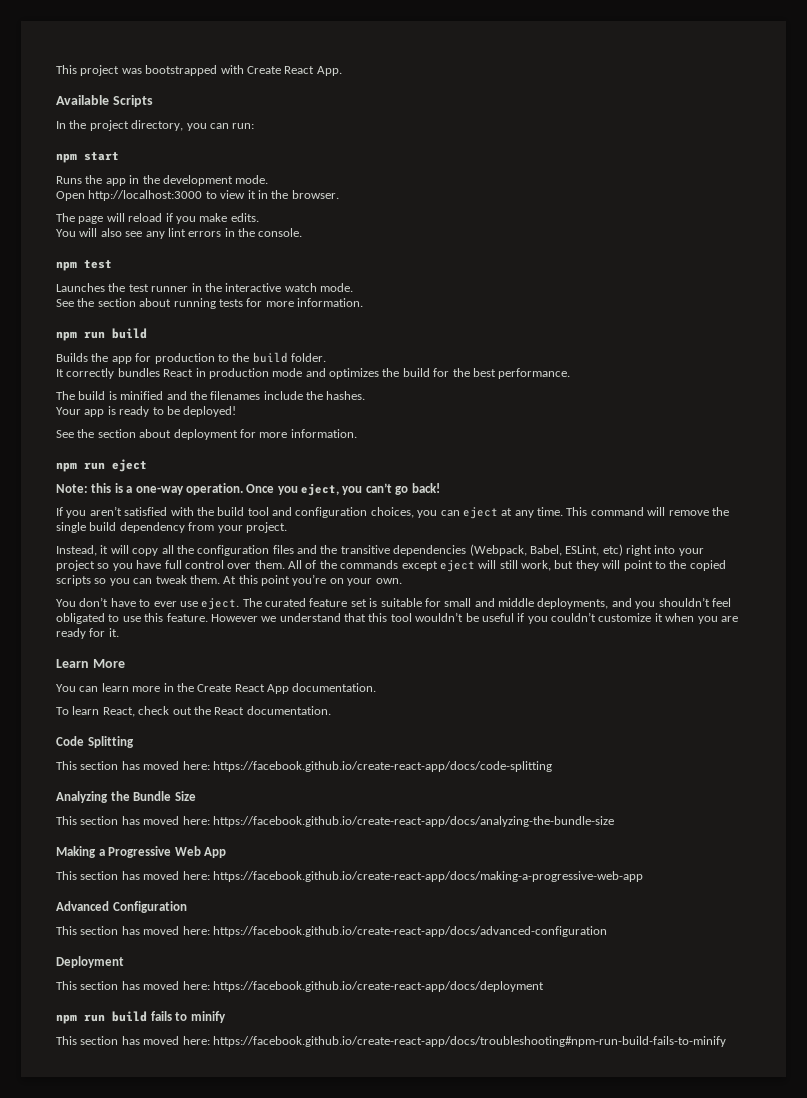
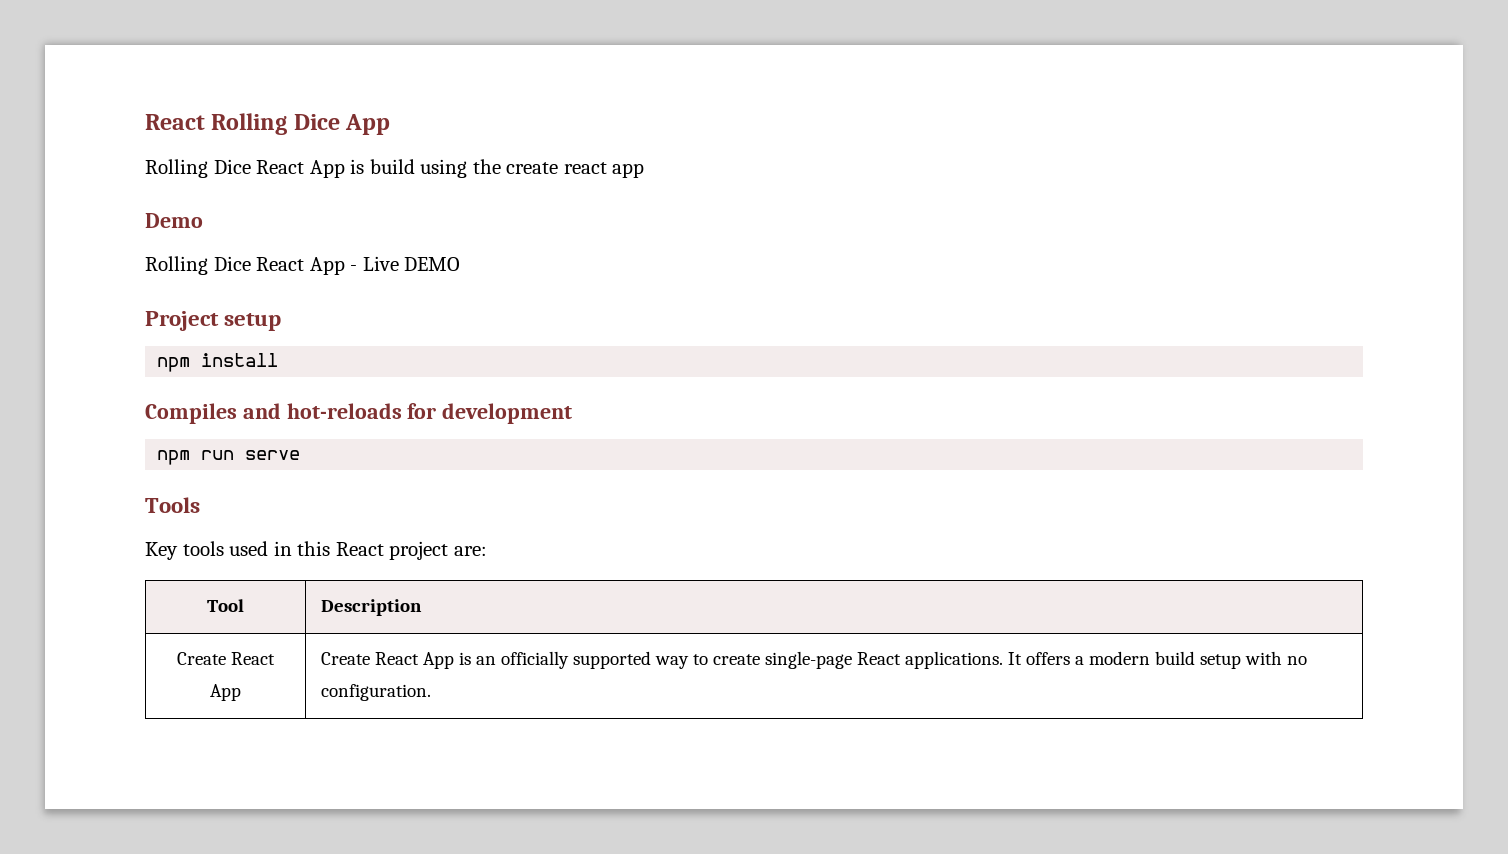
[56,65,342,76] [56,95,153,107] [56,120,255,131] [56,152,119,163] [56,175,269,186] [56,190,339,201] [56,213,259,224] [56,228,303,239] [56,260,112,271] [56,283,353,292] [56,298,363,309] [56,328,147,341] [56,352,326,364] [56,368,571,379] [56,391,366,400] [56,406,237,417] [56,429,357,440] [56,459,147,472] [56,483,440,496] [56,506,729,519] [56,522,287,533] [56,544,704,556] [56,560,726,572] [56,574,402,586] [56,597,731,610] [56,612,738,624] [56,628,119,639] [56,659,125,668] [56,683,377,694] [56,706,331,717] [56,736,134,748] [56,761,552,772] [56,791,196,803] [56,816,614,827] [56,846,227,858] [56,871,643,882] [56,901,187,913] [56,926,607,937] [56,956,124,968] [56,981,544,992] [56,1011,226,1024] [56,1036,726,1047] This project was bootstrapped with Create React App. // Available Scripts // In the project directory, you can run: // npm start // Runs the app in the development mode. // Open http://localhost:3000 to view it in the browser. // The page will reload if you make edits. // You will also see any lint errors in the console. // npm test // Launches the test runner in the interactive watch mode. // See the section about running tests for more information. // npm run build // Builds the app for production to the build folder. // It correctly bundles React in production mode and optimizes the build for the best performance. // The build is minified and the filenames include the hashes. // Your app is ready to be deployed! // See the section about deployment for more information. // npm run eject // Note: this is a one-way operation. Once you eject, you can’t go back! // If you aren’t satisfied with the build tool and configuration choices, you can eject at any time. This command will remove the single build dependency from your project. // Instead, it will copy all the configuration files and the transitive dependencies (Webpack, Babel, ESLint, etc) right into your project so you have full control over them. All of the commands except eject will still work, but they will point to the copied scripts so you can tweak them. At this point you’re on your own. // You don’t have to ever use eject. The curated feature set is suitable for small and middle deployments, and you shouldn’t feel obligated to use this feature. However we understand that this tool wouldn’t be useful if you couldn’t customize it when you are ready for it. // Learn More // You can learn more in the Create React App documentation. // To learn React, check out the React documentation. // Code Splitting // This section has moved here: https://facebook.github.io/create-react-app/docs/code-splitting // Analyzing the Bundle Size // This section has moved here: https://facebook.github.io/create-react-app/docs/analyzing-the-bundle-size // Making a Progressive Web App // This section has moved here: https://facebook.github.io/create-react-app/docs/making-a-progressive-web-app // Advanced Configuration // This section has moved here: https://facebook.github.io/create-react-app/docs/advanced-configuration // Deployment // This section has moved here: https://facebook.github.io/create-react-app/docs/deployment // npm run build fails to minify // This section has moved here: https://facebook.github.io/create-react-app/docs/troubleshooting#npm-run-build-fails-to-minify -> [145,113,391,135] [145,159,645,178] [145,213,203,228] [145,256,461,275] [145,311,282,331] [157,353,279,372] [145,403,573,424] [157,450,301,465] [145,497,200,513] [145,541,487,560] [207,599,244,612] [320,599,422,616] [177,652,275,665] [210,684,241,701] [320,651,1307,669] [320,684,431,701] React Rolling Dice App // Rolling Dice React App is build using the create react app // Demo // Rolling Dice React App - Live DEMO // Project setup // npm install // Compiles and hot-reloads for development // npm run serve // Tools // Key tools used in this React project are: // Tool | Description // Create React App | Create React App is an officially supported way to create single-page React applications. It offers a modern build setup with no configuration.

